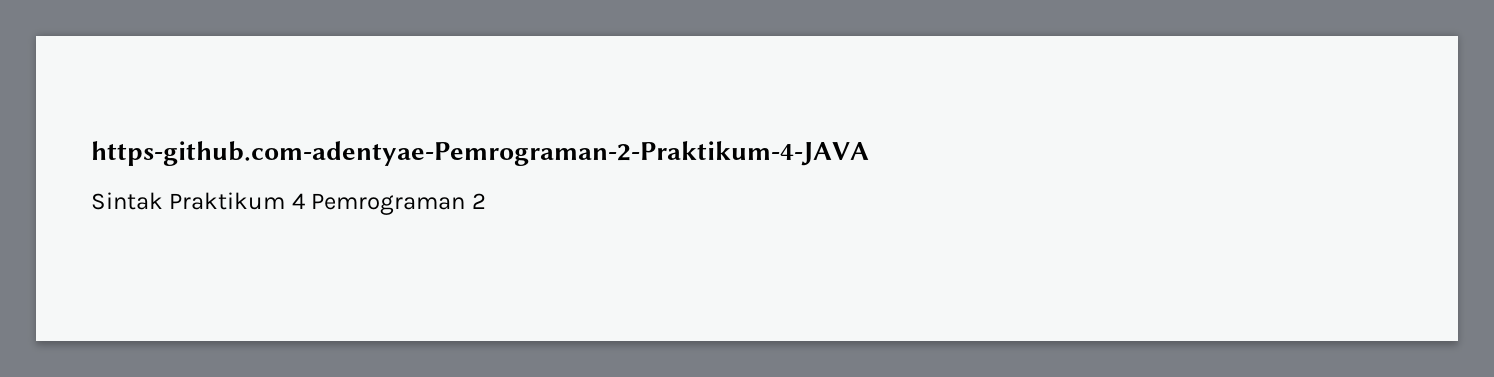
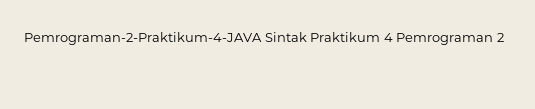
[91,141,869,166] https-github.com-adentyae-Pemrograman-2-Praktikum-4-JAVA // -> [24,32,262,45] Pemrograman-2-Praktikum-4-JAVA

